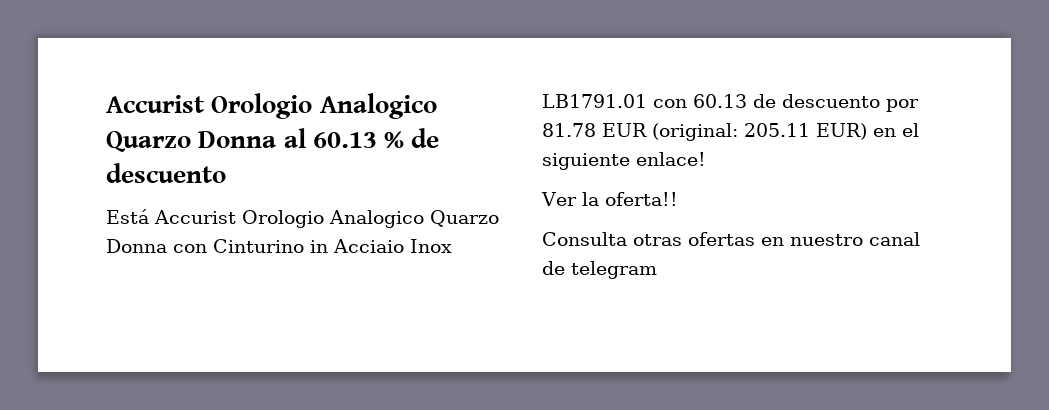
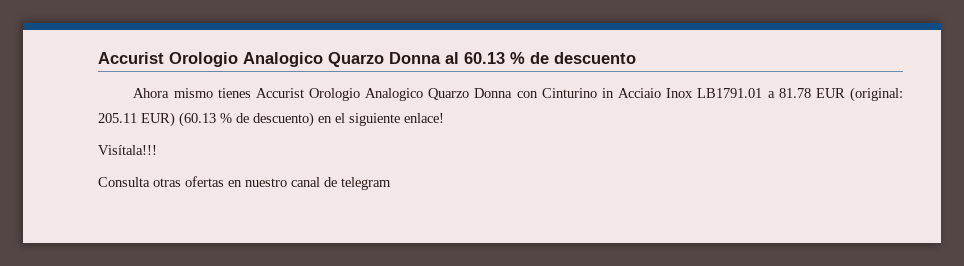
[106,209,149,224] Está -> [133,88,251,98] Ahora mismo tienes
[653,94,919,112] con 60.13 de descuento por -> [767,91,775,98] a
(867, 131) none -> [179,112,314,127] (60.13 % de descuento)
[541,192,678,206] Ver la oferta!! -> [98,145,157,155] Visítala!!!

